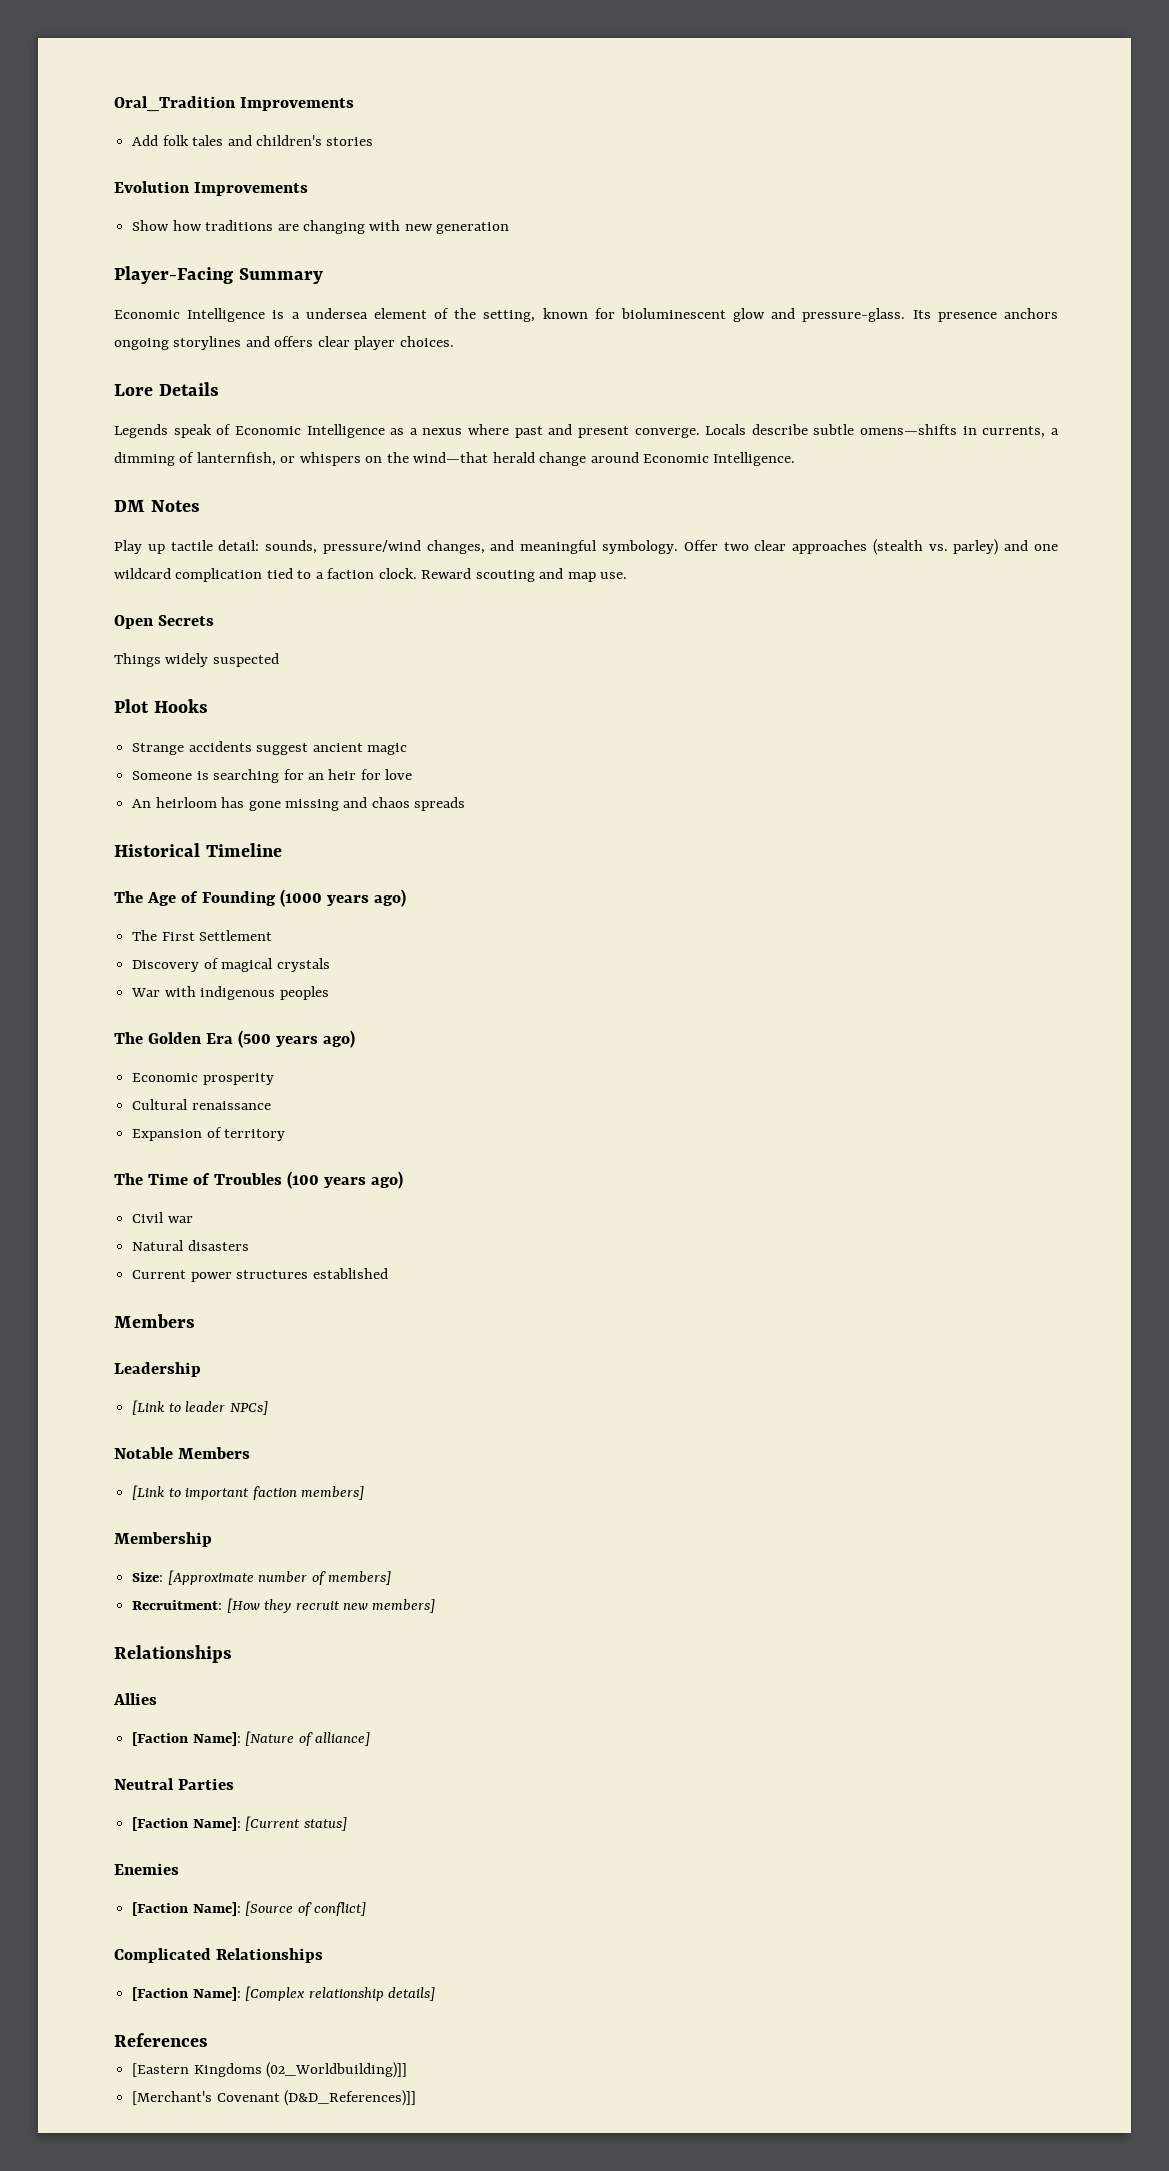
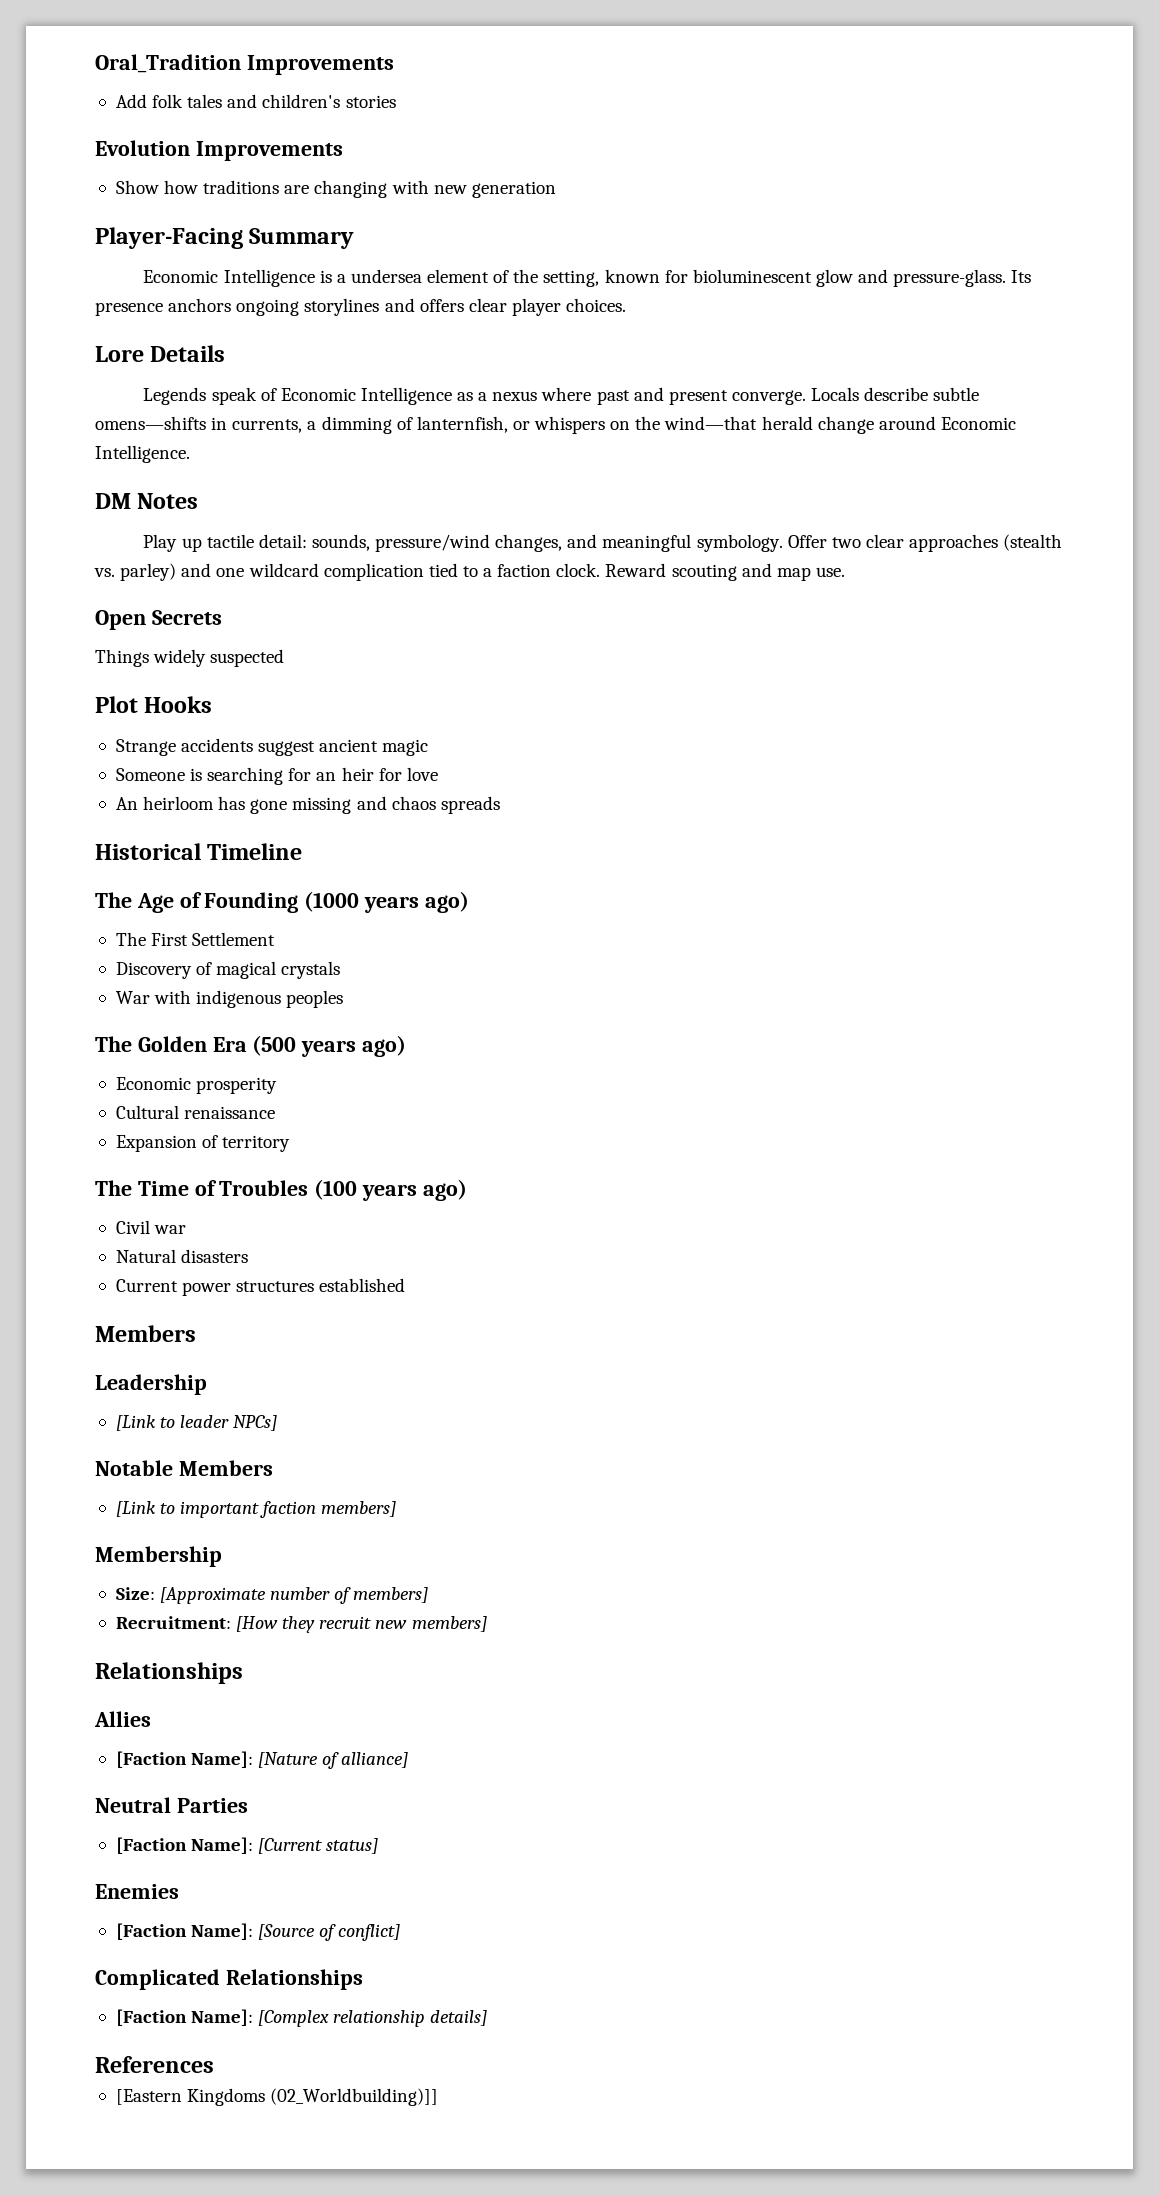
[132,2090,417,2106] // [Merchant's Covenant (D&D_References)]] -> (439, 2097) none

